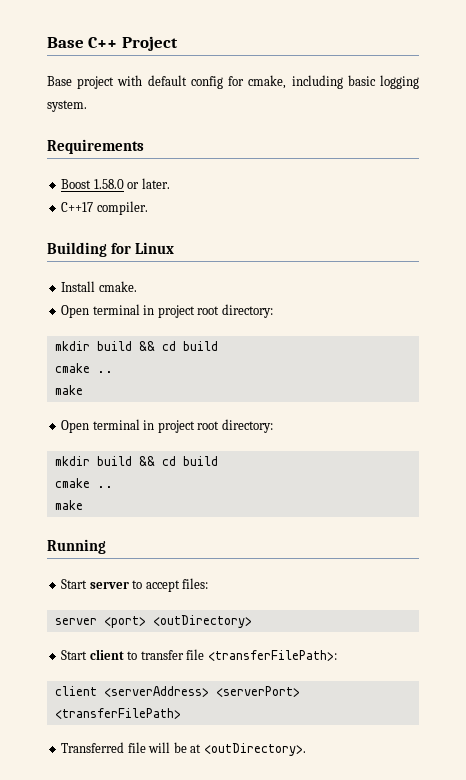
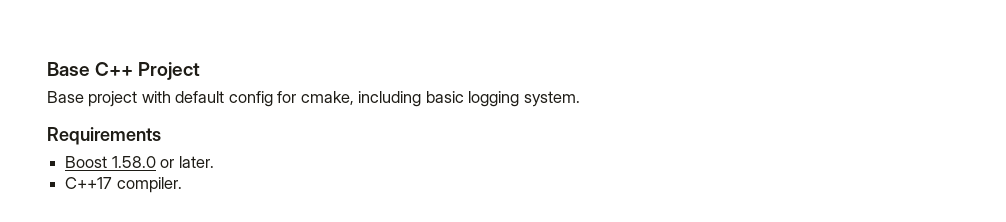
[47,242,175,257] [61,281,137,292] [61,304,273,318] [54,341,218,351] [54,363,113,373] [54,385,83,395] [61,419,273,433] [54,456,218,466] [54,478,113,488] [54,500,83,510] [47,539,106,554] [61,578,209,592] [54,615,252,628] [61,649,337,661] [54,686,300,697] [54,708,181,719] [61,742,306,756] // Building for Linux // Install cmake. // Open terminal in project root directory: // mkdir build && cd build // cmake .. // make // Open terminal in project root directory: // mkdir build && cd build // cmake .. // make // Running // Start server to accept files: // server <port> <outDirectory> // Start client to transfer file <transferFilePath>: // client <serverAddress> <serverPort> <transferFilePath> // Transferred file will be at <outDirectory>. -> (182, 185) none

